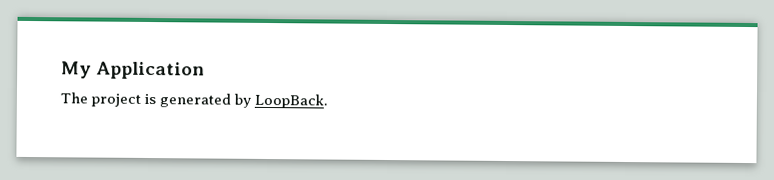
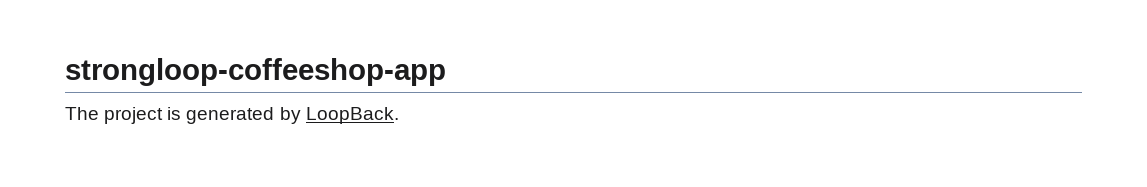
[61,61,206,80] My Application -> [65,58,446,86] strongloop-coffeeshop-app

